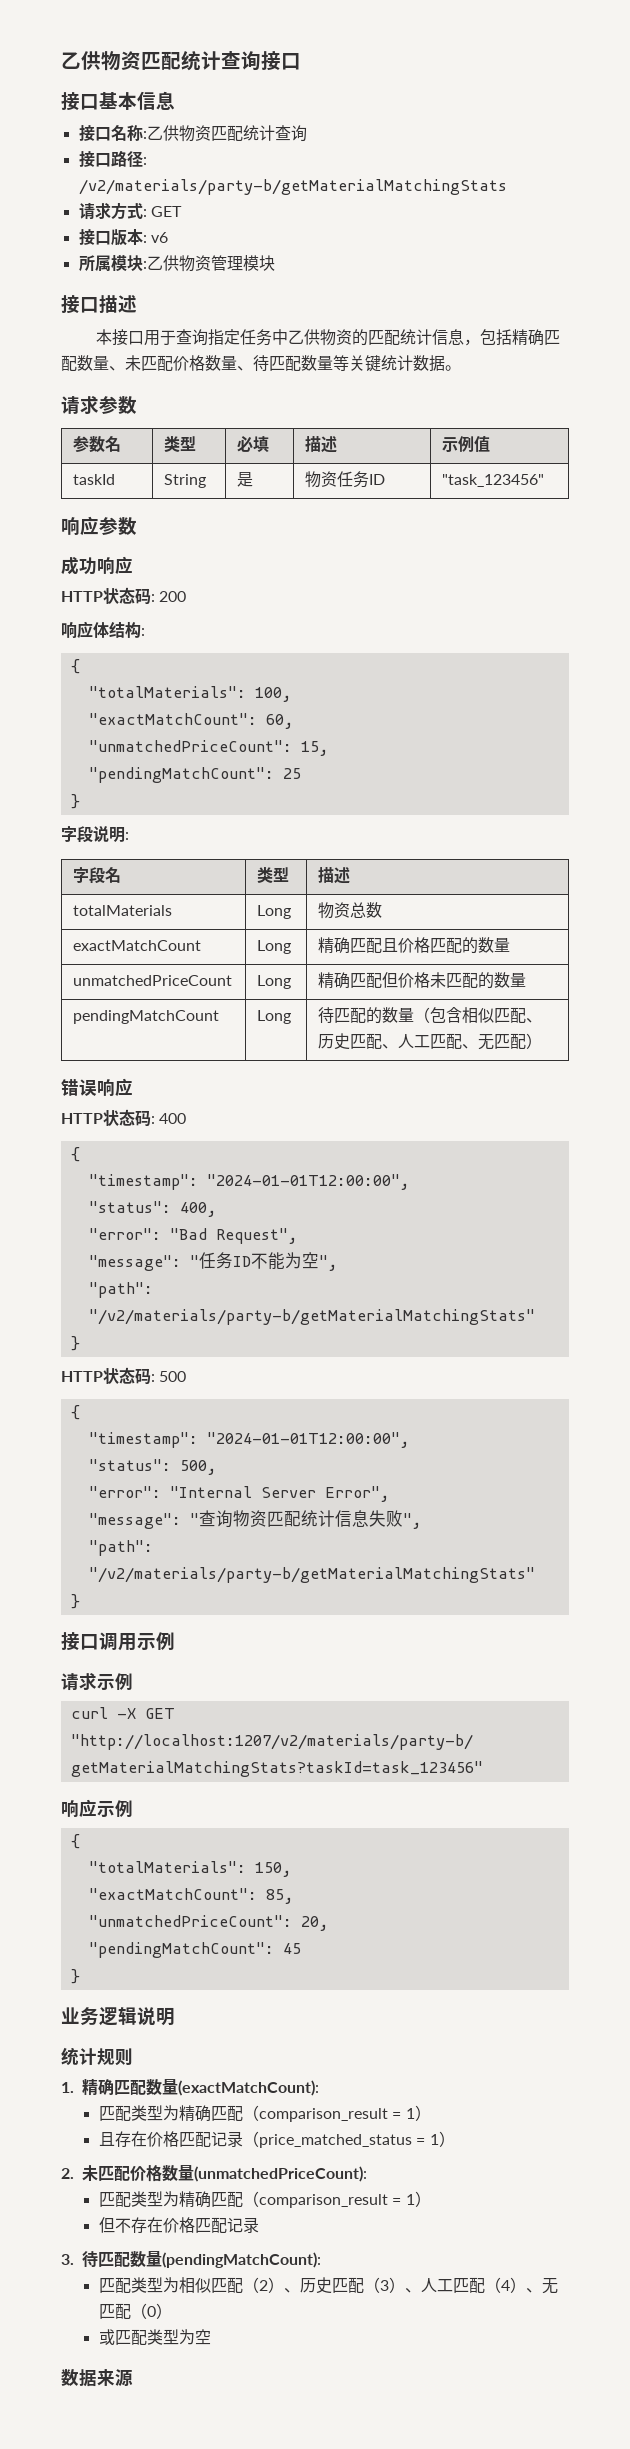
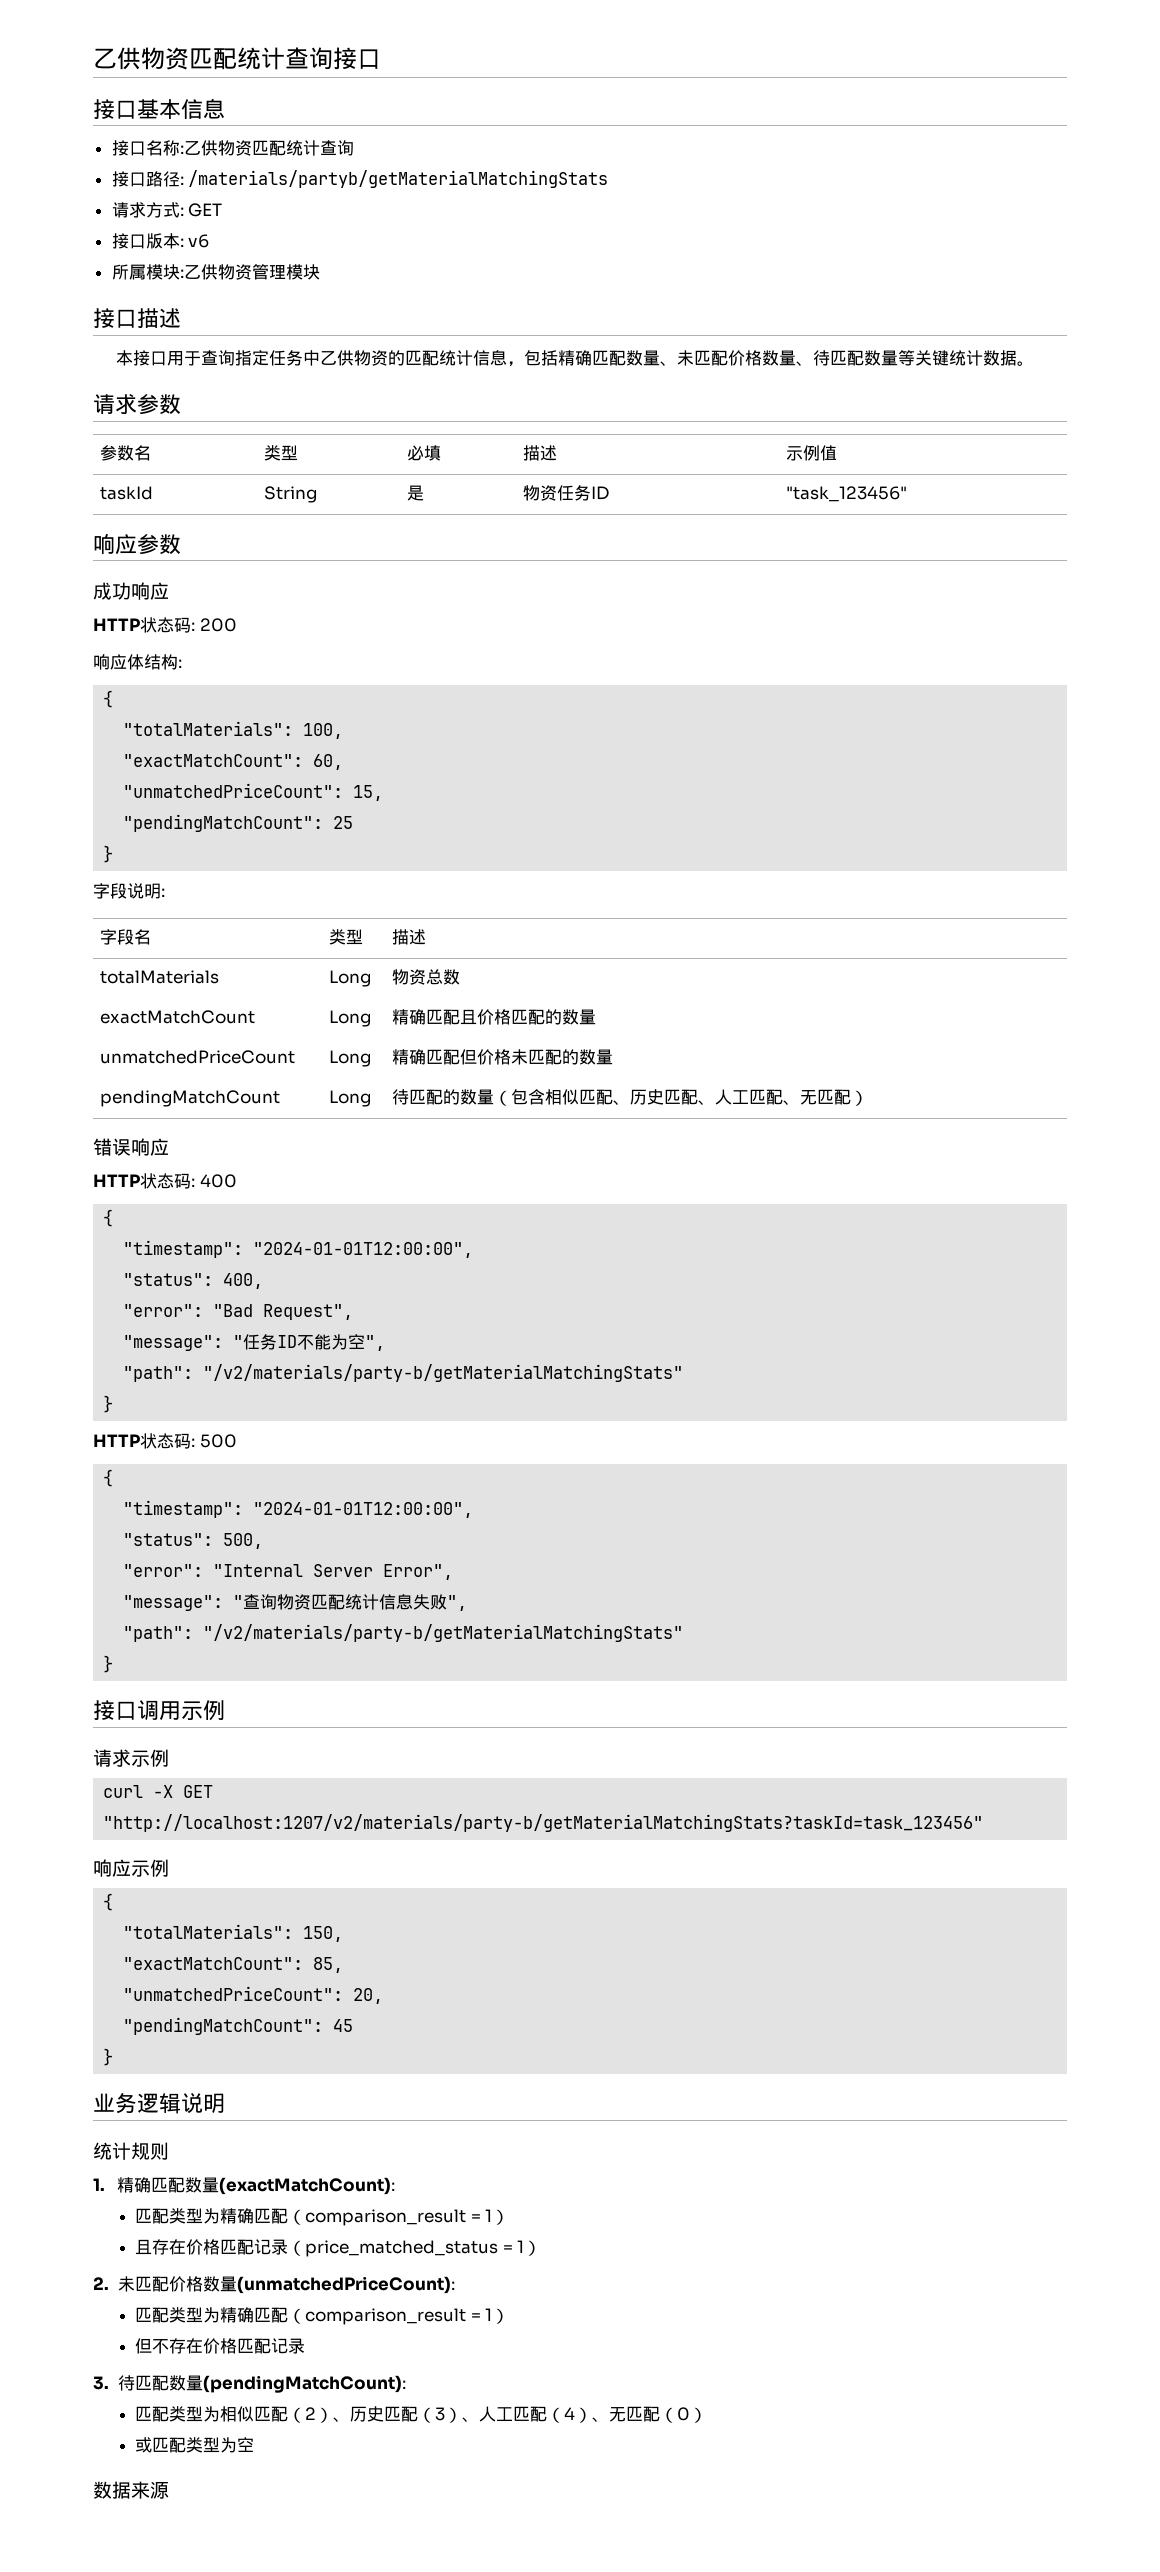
[78,179,507,195] /v2/materials/party-b/getMaterialMatchingStats -> [188,170,609,188] /materials/partyb/getMaterialMatchingStats

